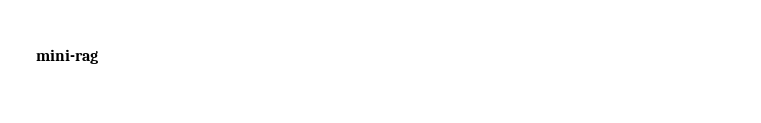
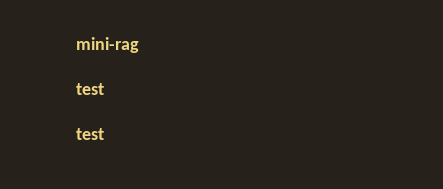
(98, 56) none -> [76,83,104,95] [76,128,104,140] // test // test

